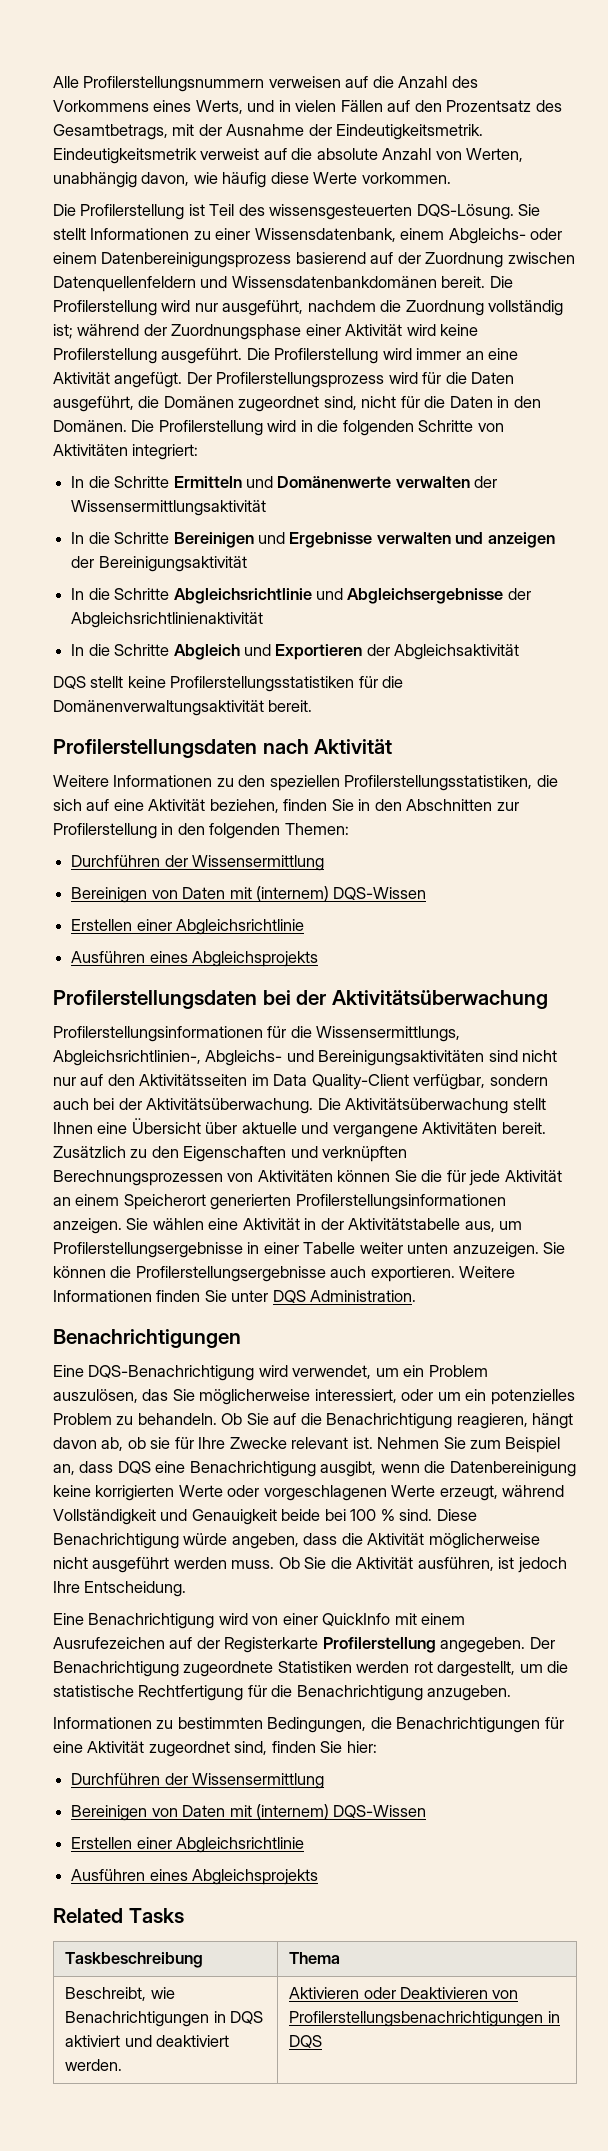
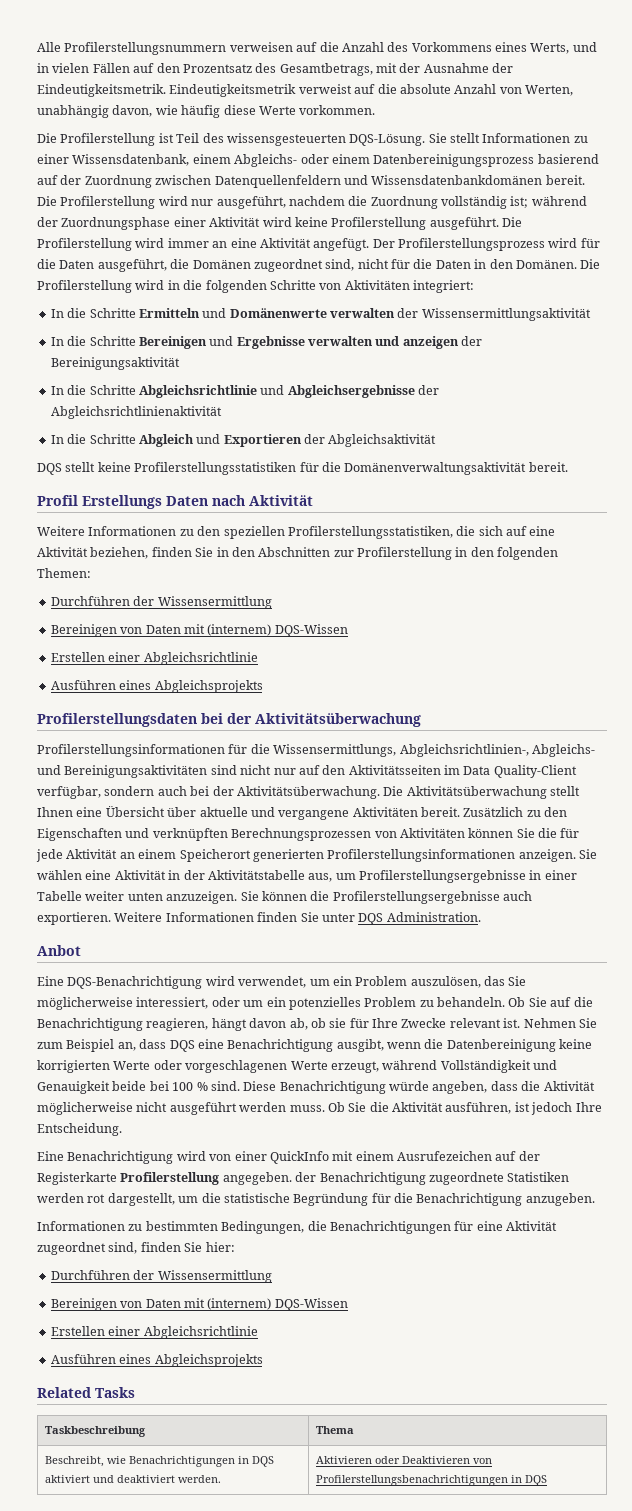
[53,739,257,758] Profilerstellungsdaten -> [37,495,208,509] Profil Erstellungs Daten
[53,1329,241,1348] Benachrichtigungen -> [37,945,81,956] Anbot
[529,1637,555,1649] Der -> [295,1172,317,1182] der
[138,1685,244,1701] Rechtfertigung -> [293,1193,369,1206] Begründung

